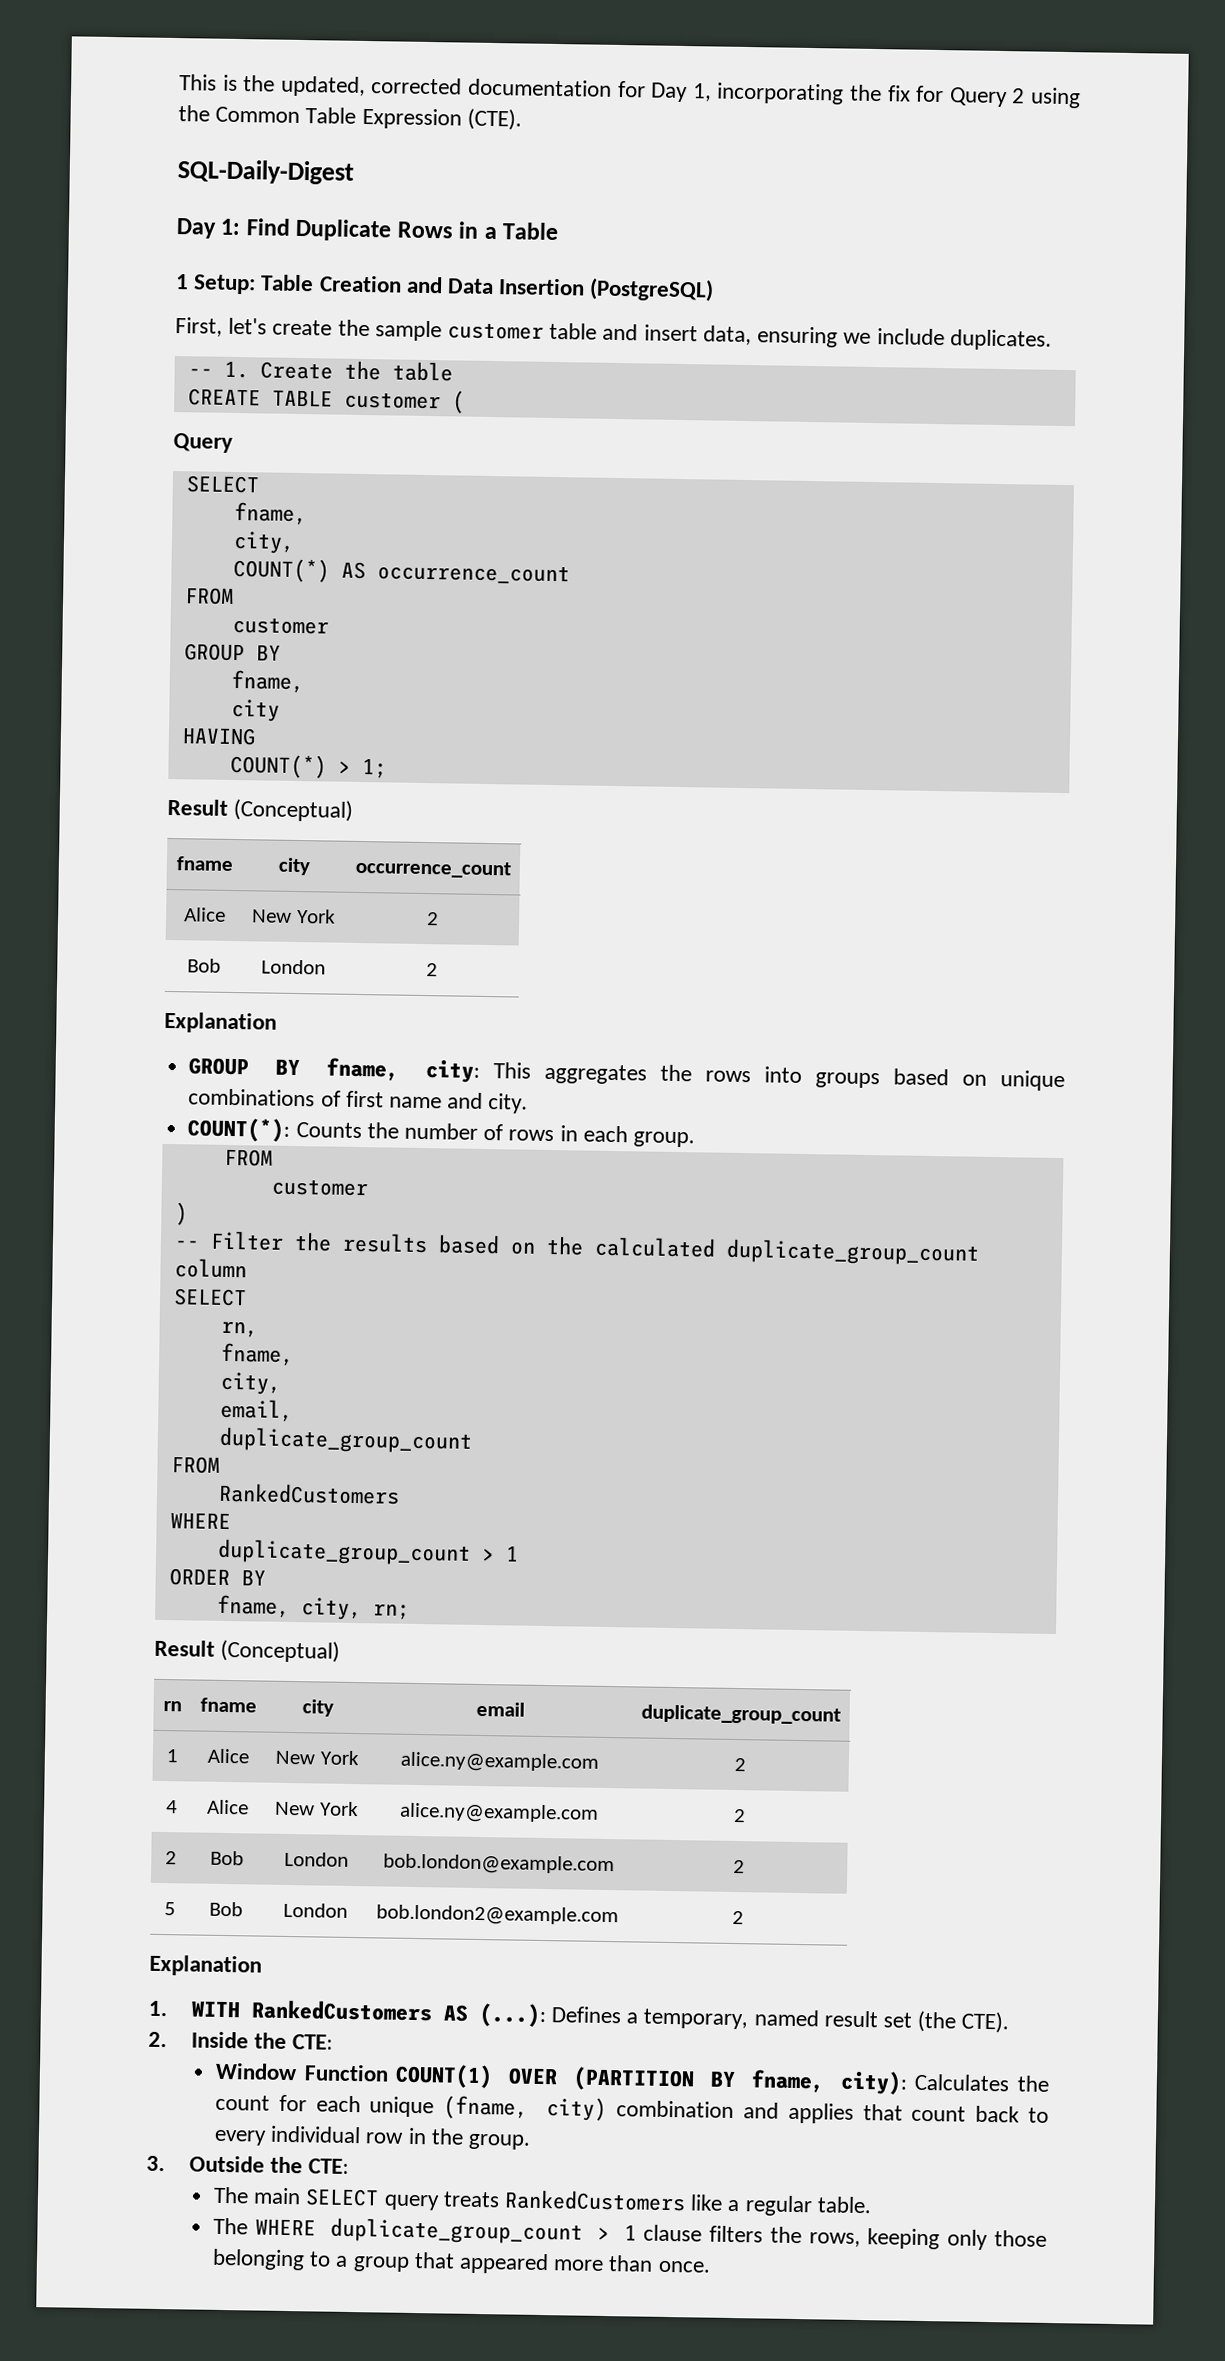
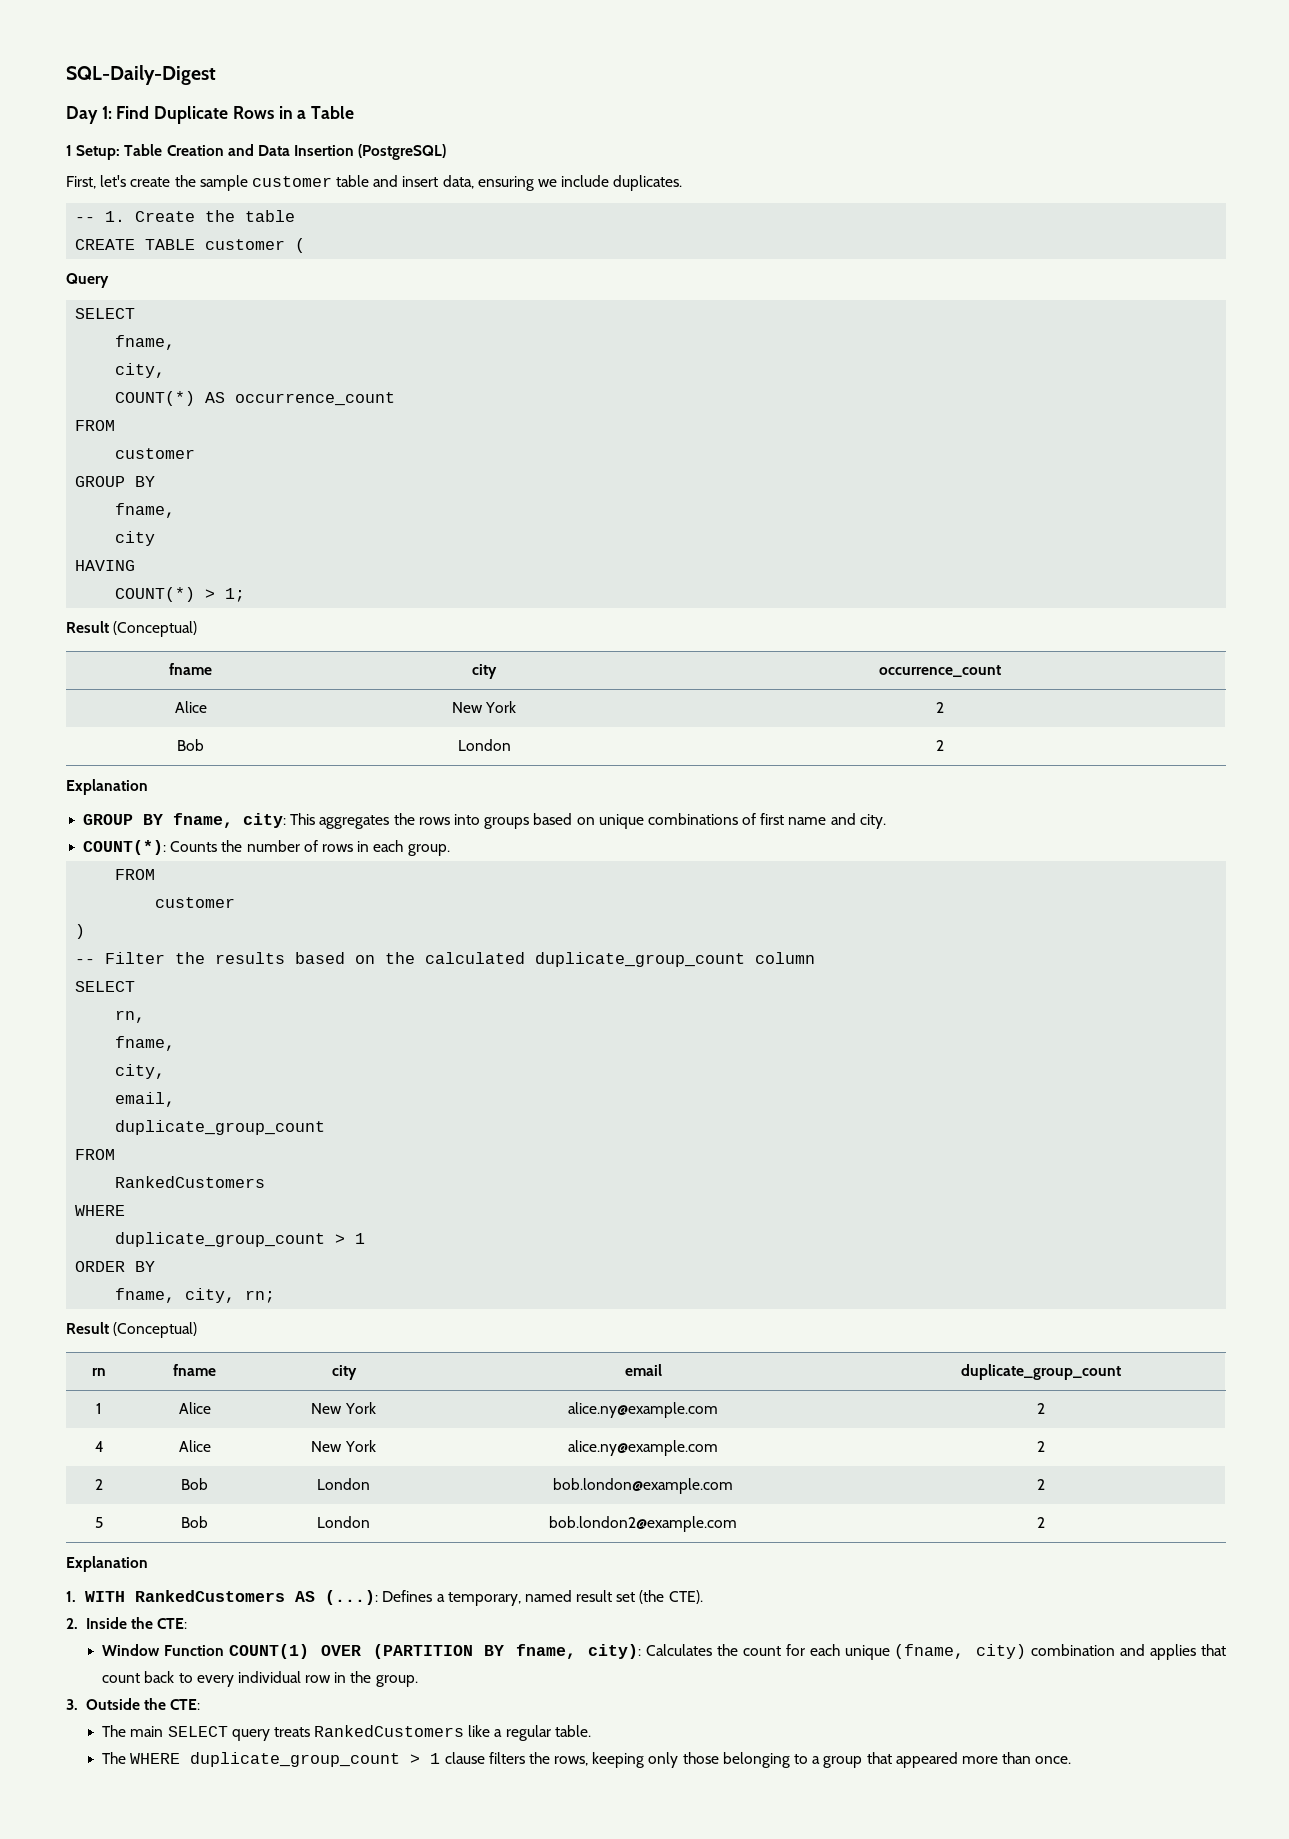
[179,74,1082,109] [178,105,522,131] This is the updated, corrected documentation for Day 1, incorporating the fix for Query 2 using the Common Table Expression (CTE). // -> (66, 75) none

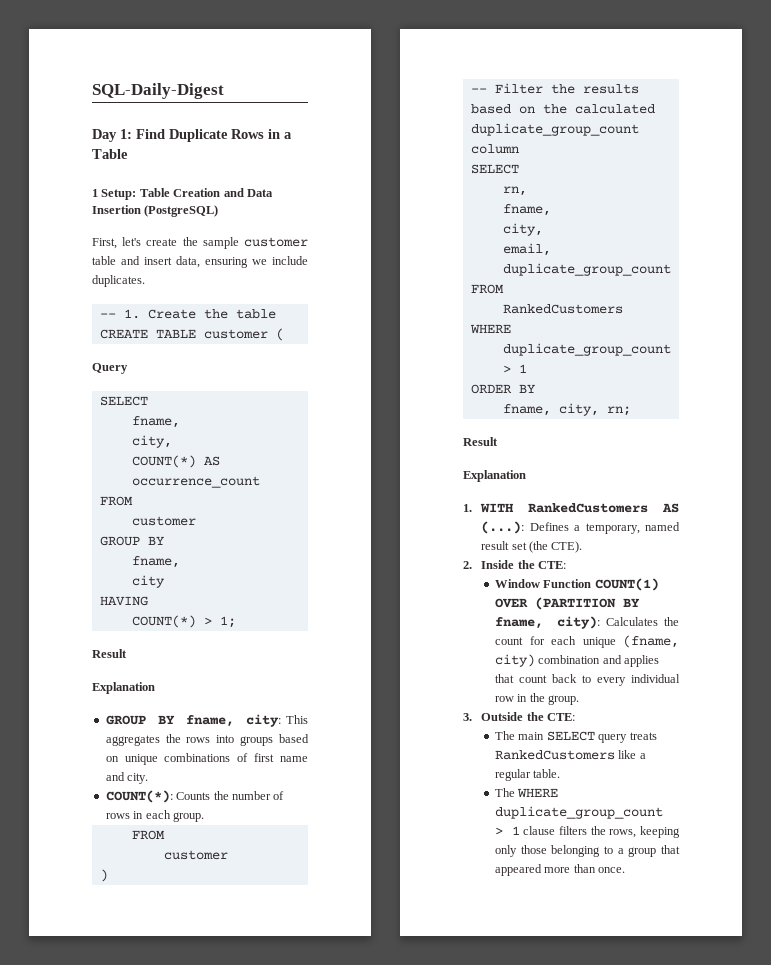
[113,621,198,637] [169,663,212,675] [471,664,497,679] [878,665,1001,677] [174,701,207,713] [451,701,517,713] [935,702,944,713] [177,739,204,751] [457,739,511,751] [935,740,944,751] (Conceptual) // fname | city | occurrence_count // Alice | New York | 2 // Bob | London | 2 -> (127, 653) none
[113,1322,198,1338] [92,1368,106,1376] [173,1364,216,1376] [331,1365,357,1380] [624,1364,662,1376] [961,1364,1121,1380] [96,1403,102,1414] [178,1402,211,1414] [311,1402,376,1414] [568,1402,718,1418] [1037,1403,1045,1414] [94,1441,104,1452] [178,1440,211,1452] [311,1440,376,1452] [568,1440,718,1456] [1037,1441,1045,1452] [95,1479,103,1490] [181,1478,208,1490] [317,1478,370,1490] [553,1478,733,1494] [1037,1479,1045,1490] [95,1517,103,1528] [181,1516,208,1528] [317,1516,370,1528] [549,1516,737,1532] [1037,1517,1045,1528] (Conceptual) // rn | fname | city | email | duplicate_group_count // 1 | Alice | New York | alice.ny@example.com | 2 // 4 | Alice | New York | alice.ny@example.com | 2 // 2 | Bob | London | bob.london@example.com | 2 // 5 | Bob | London | bob.london2@example.com | 2 -> (498, 441) none

